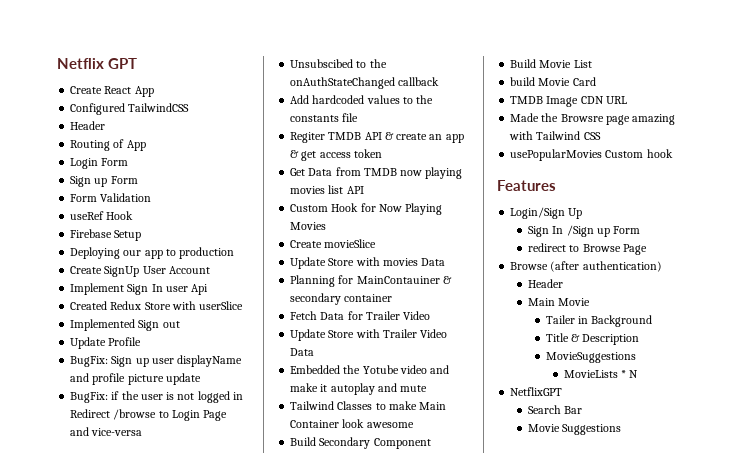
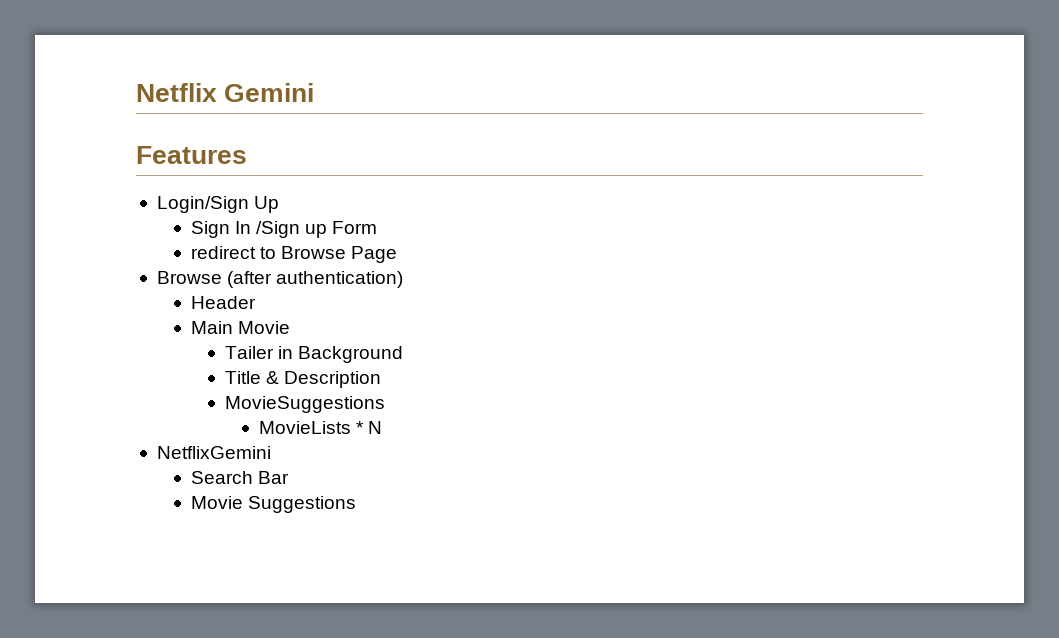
[108,58,137,69] [70,86,154,97] [70,103,190,115] [70,121,106,130] [70,139,146,151] [70,158,129,169] [70,176,138,187] [70,193,152,202] [70,211,134,220] [70,229,142,241] [70,247,235,259] [70,266,210,277] [70,283,209,295] [70,301,244,310] [70,319,180,331] [70,337,142,349] [70,355,243,367] [70,373,201,385] [70,391,243,403] [70,409,228,421] [70,427,143,436] [290,59,387,68] [290,77,440,89] [290,95,434,104] [290,113,359,122] [290,132,464,143] [290,149,382,161] [290,167,463,179] [290,185,364,194] [290,203,443,215] [290,222,327,230] [290,239,377,248] [290,257,446,269] [290,275,452,287] [290,293,393,305] [290,311,431,320] [290,329,448,341] [290,348,315,356] [290,365,450,374] [290,383,428,395] [290,401,447,410] [290,419,414,428] [290,437,431,449] [510,59,592,68] [510,77,596,86] [510,96,627,107] [510,113,676,125] [509,131,601,140] [510,149,673,161] GPT // Create React App // Configured TailwindCSS // Header // Routing of App // Login Form // Sign up Form // Form Validation // useRef Hook // Firebase Setup // Deploying our app to production // Create SignUp User Account // Implement Sign In user Api // Created Redux Store with userSlice // Implemented Sign out // Update Profile // BugFix: Sign up user displayName and profile picture update // BugFix: if the user is not logged in Redirect /browse to Login Page and vice-versa // Unsubscibed to the onAuthStateChanged callback // Add hardcoded values to the constants file // Regiter TMDB API & create an app & get access token // Get Data from TMDB now playing movies list API // Custom Hook for Now Playing Movies // Create movieSlice // Update Store with movies Data // Planning for MainContauiner & secondary container // Fetch Data for Trailer Video // Update Store with Trailer Video Data // Embedded the Yotube video and make it autoplay and mute // Tailwind Classes to make Main Container look awesome // Build Secondary Component // Build Movie List // build Movie Card // TMDB Image CDN URL // Made the Browsre page amazing with Tailwind CSS // usePopularMovies Custom hook -> [224,83,315,102] Gemini
[510,387,563,396] NetflixGPT -> [156,446,271,459] NetflixGemini

